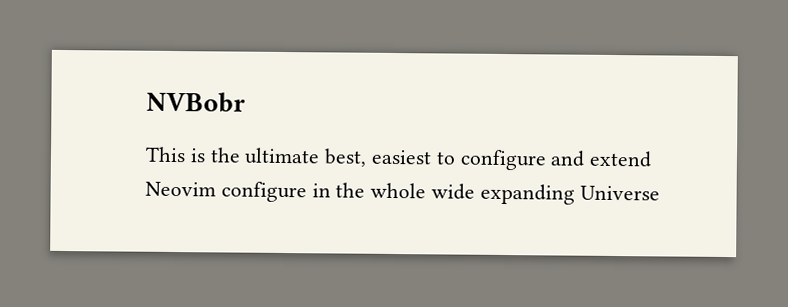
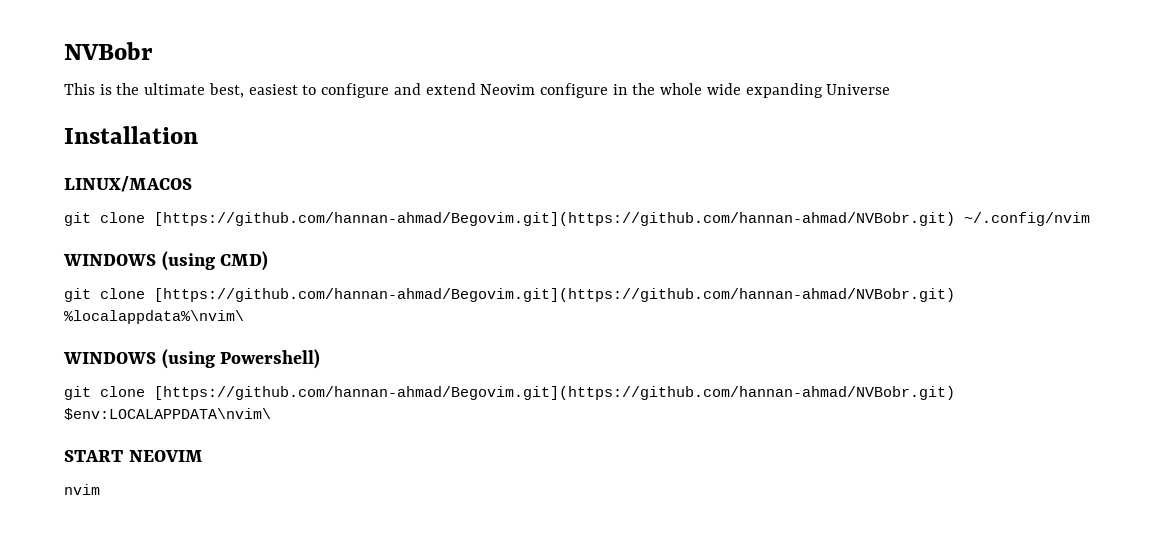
(660, 193) none -> [64,126,198,144] [64,176,192,192] [64,212,1090,226] [63,251,269,271] [64,288,955,302] [64,310,244,324] [63,349,321,369] [64,386,955,400] [64,408,271,420] [64,450,203,462] [64,484,100,495] // Installation // LINUX/MACOS // git clone [https://github.com/hannan-ahmad/Begovim.git](https://github.com/hannan-ahmad/NVBobr.git) ~/.config/nvim // WINDOWS (using CMD) // git clone [https://github.com/hannan-ahmad/Begovim.git](https://github.com/hannan-ahmad/NVBobr.git) %localappdata%\nvim\ // WINDOWS (using Powershell) // git clone [https://github.com/hannan-ahmad/Begovim.git](https://github.com/hannan-ahmad/NVBobr.git) $env:LOCALAPPDATA\nvim\ // START NEOVIM // nvim

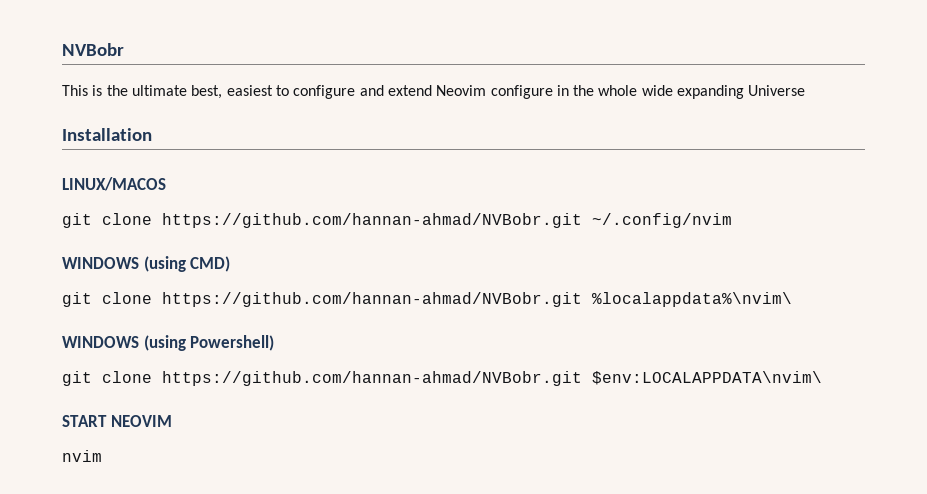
[154,212,955,226] [https://github.com/hannan-ahmad/Begovim.git](https://github.com/hannan-ahmad/NVBobr.git) -> [162,213,582,228] https://github.com/hannan-ahmad/NVBobr.git
[154,288,955,302] [https://github.com/hannan-ahmad/Begovim.git](https://github.com/hannan-ahmad/NVBobr.git) -> [162,292,582,307] https://github.com/hannan-ahmad/NVBobr.git
[154,386,955,400] [https://github.com/hannan-ahmad/Begovim.git](https://github.com/hannan-ahmad/NVBobr.git) -> [162,371,582,386] https://github.com/hannan-ahmad/NVBobr.git

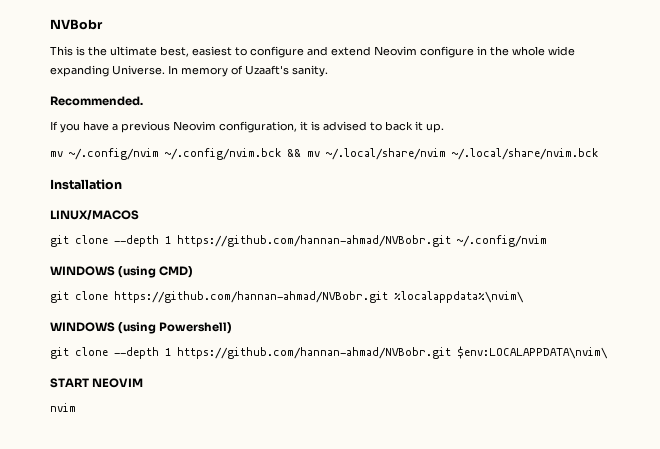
[748,85,806,96] Universe -> [112,65,328,77] [50,96,143,106] [50,121,444,133] [50,148,598,160] Universe. In memory of Uzaaft's sanity. // Recommended. // If you have a previous Neovim configuration, it is advised to back it up. // mv ~/.config/nvim ~/.config/nvim.bck && mv ~/.local/share/nvim ~/.local/share/nvim.bck
(152, 219) none -> [114,235,171,247] --depth 1
(152, 377) none -> [114,347,171,359] --depth 1

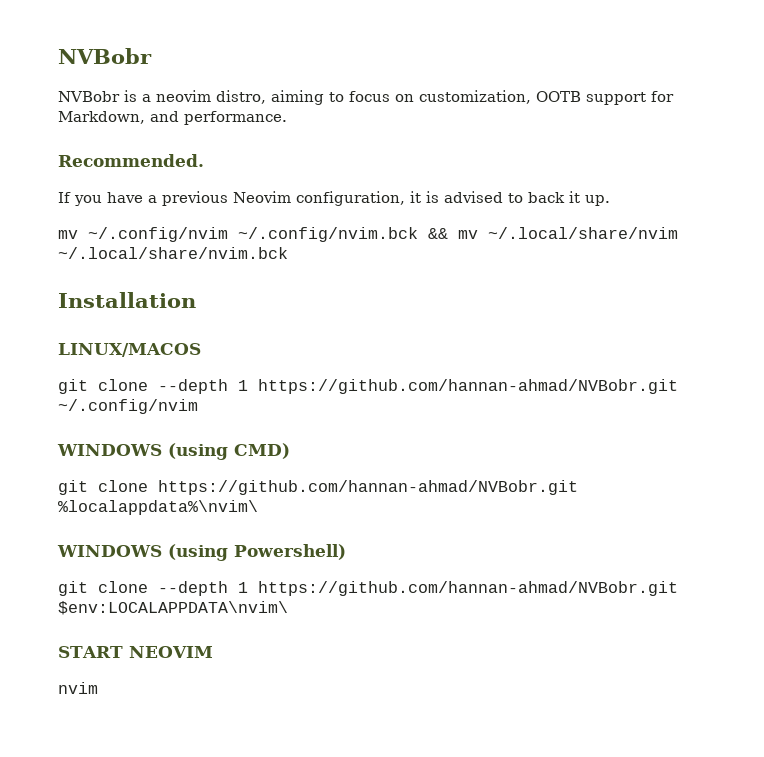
[50,46,575,58] [50,65,328,77] This is the ultimate best, easiest to configure and extend Neovim configure in the whole wide expanding Universe. In memory of Uzaaft's sanity. -> [58,90,674,105] [58,111,287,125] NVBobr is a neovim distro, aiming to focus on customization, OOTB support for Markdown, and performance.

